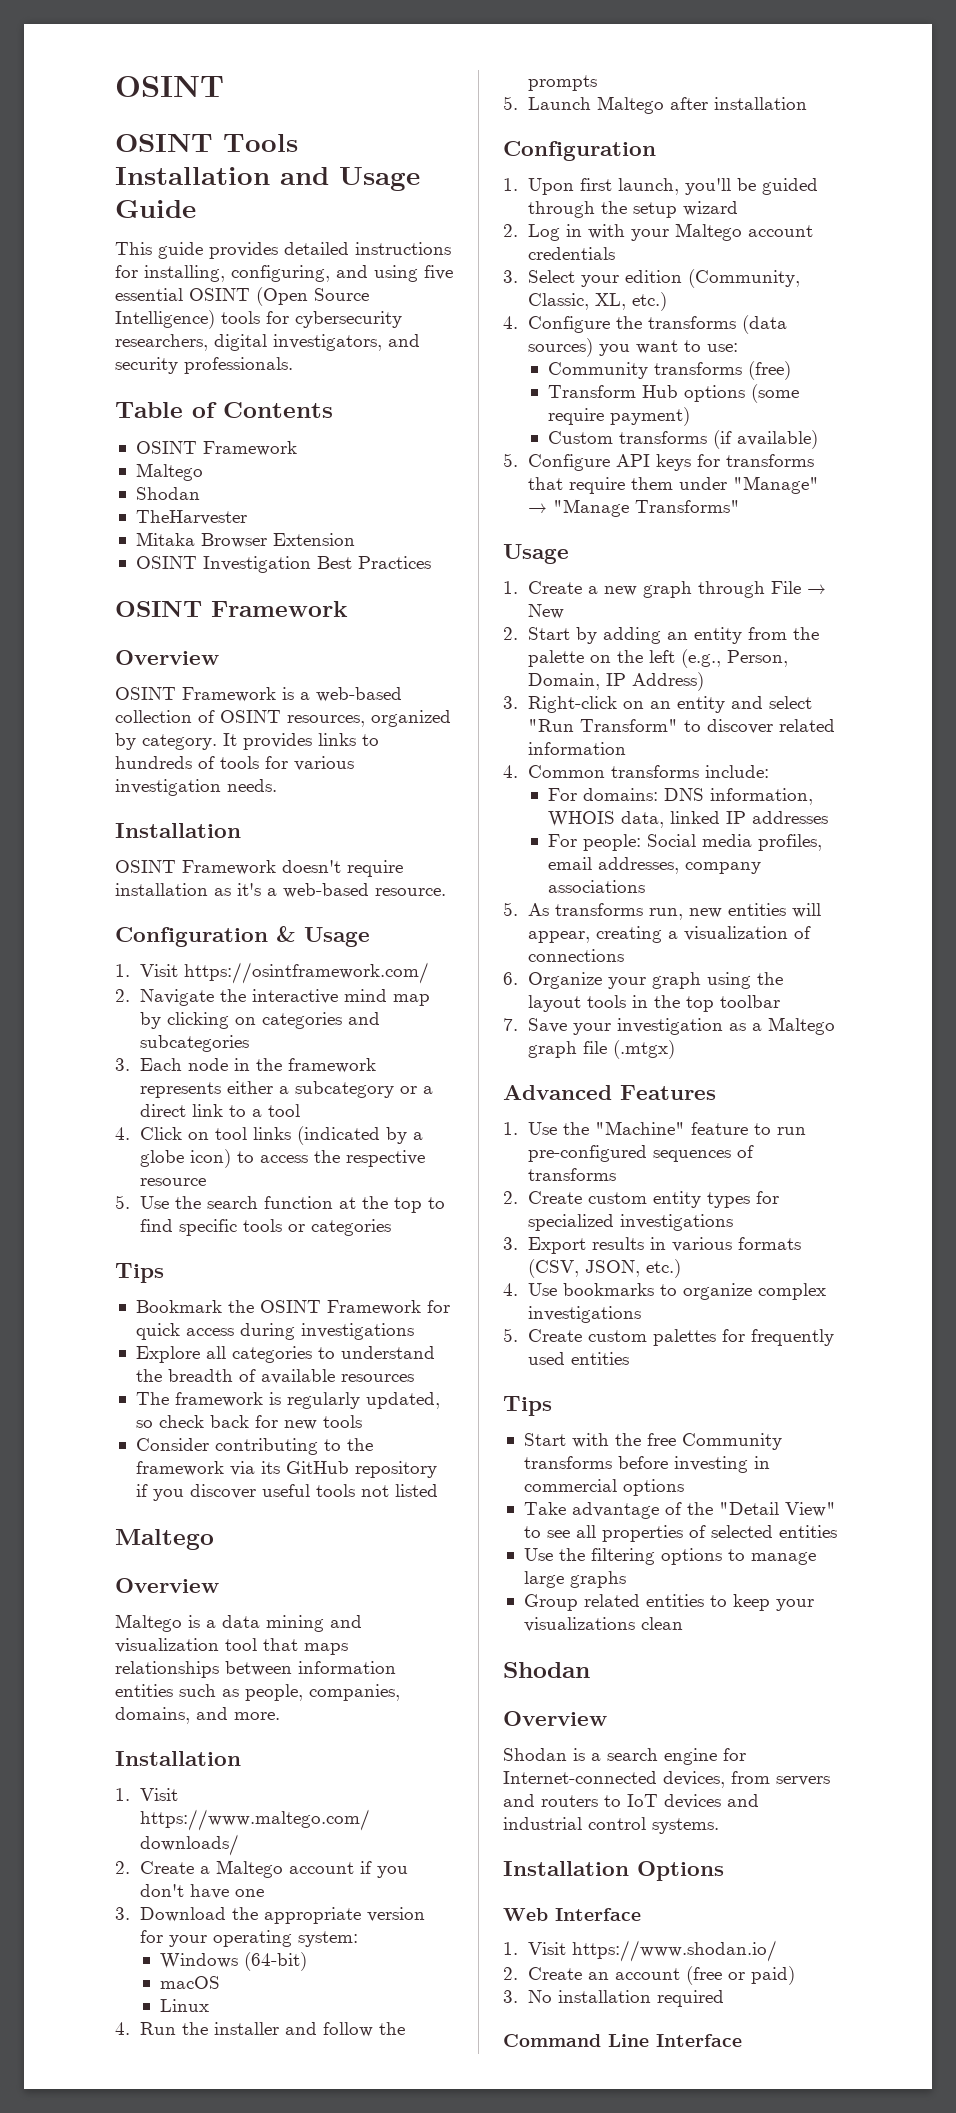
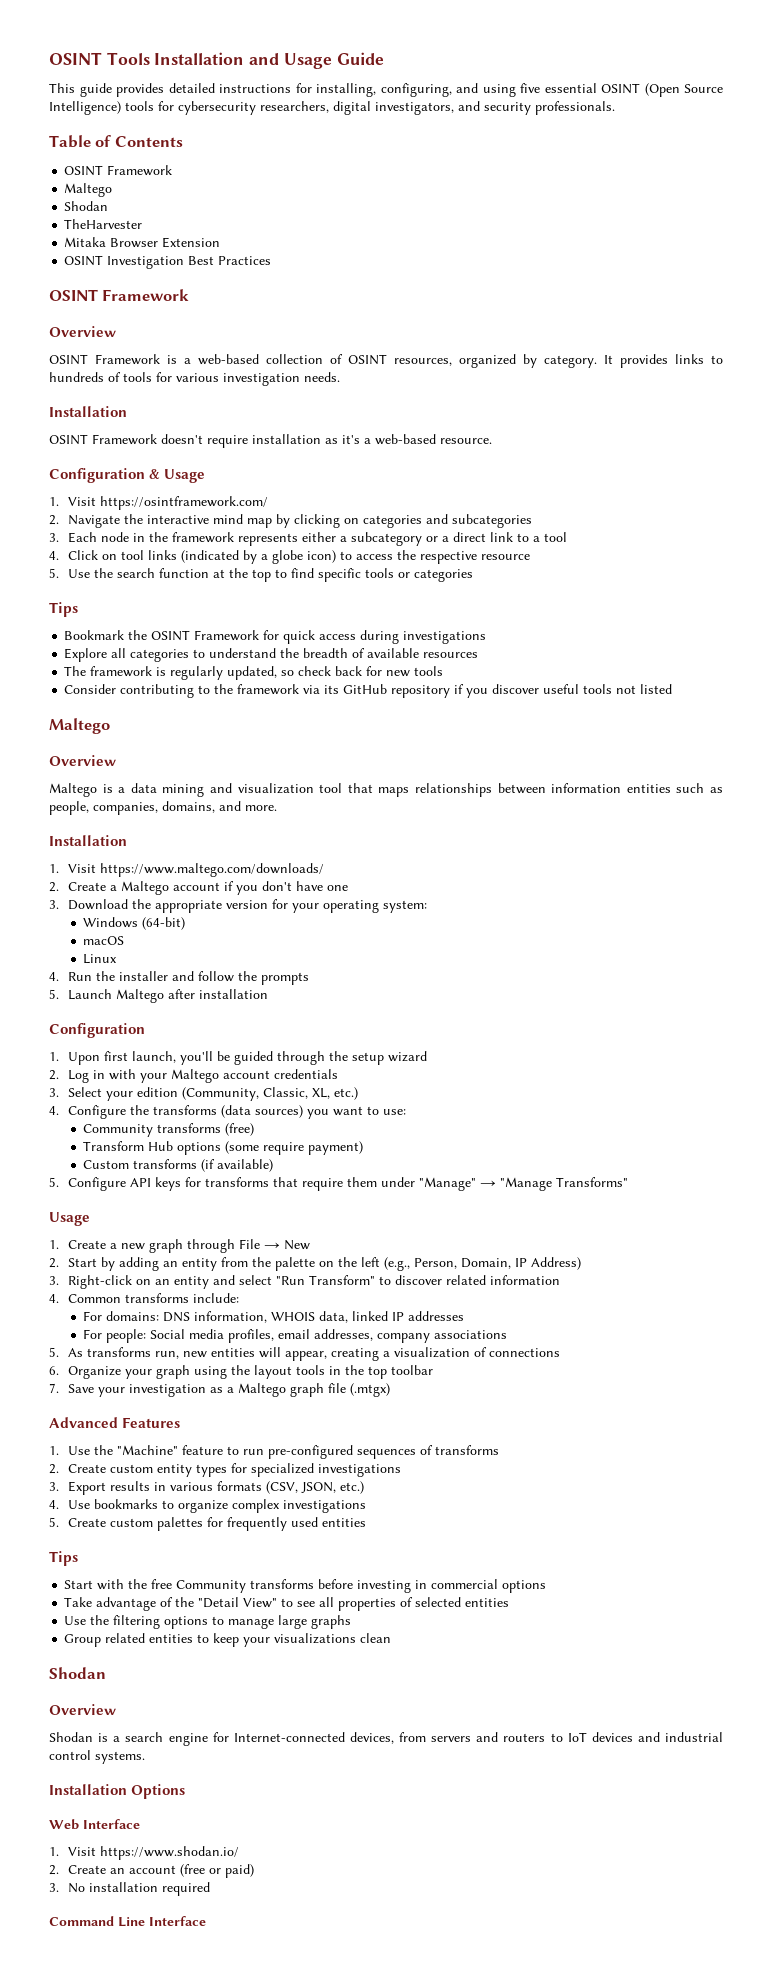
[115,76,224,97] [115,133,213,152] OSINT // OSINT -> [49,52,102,65] OSINT

